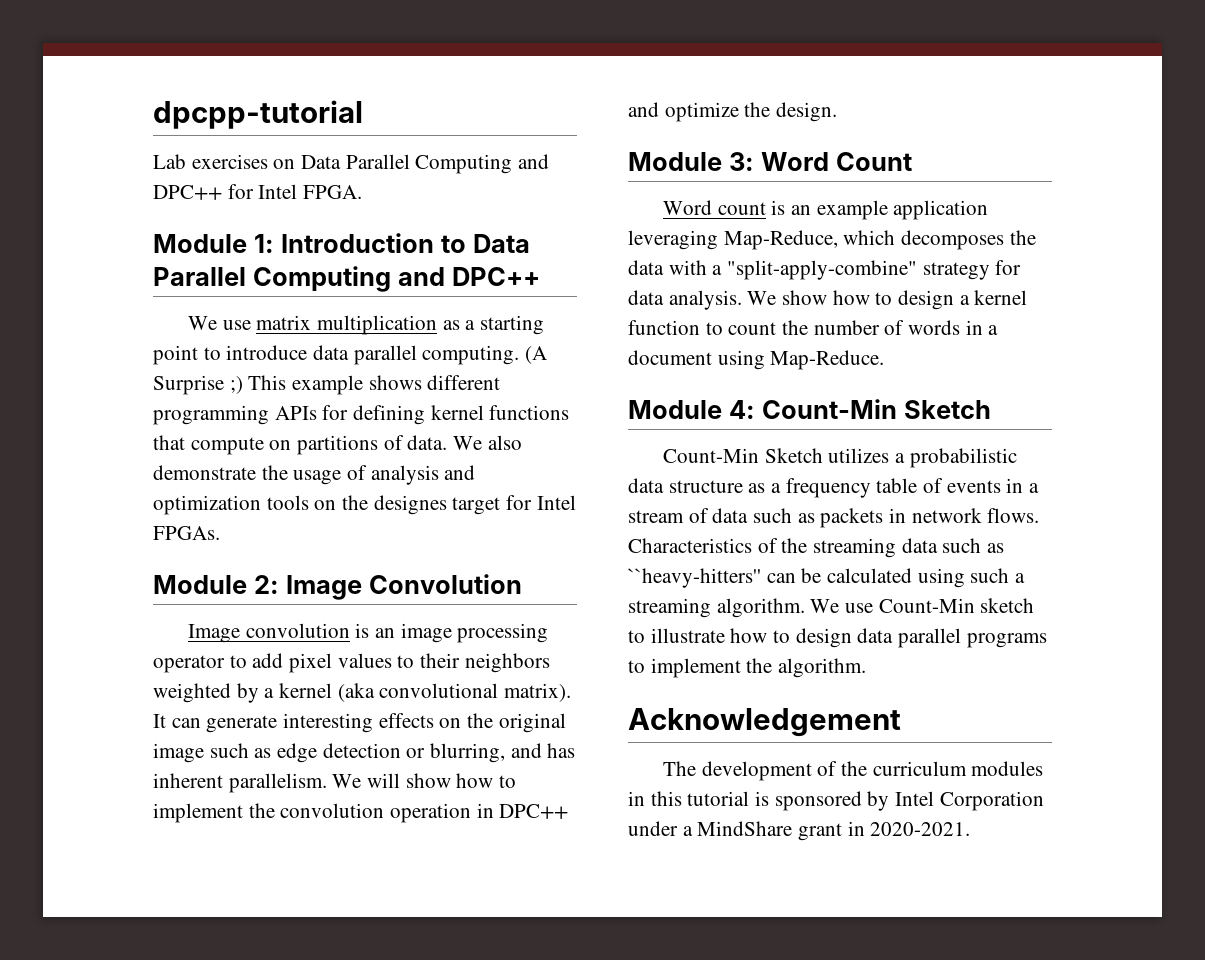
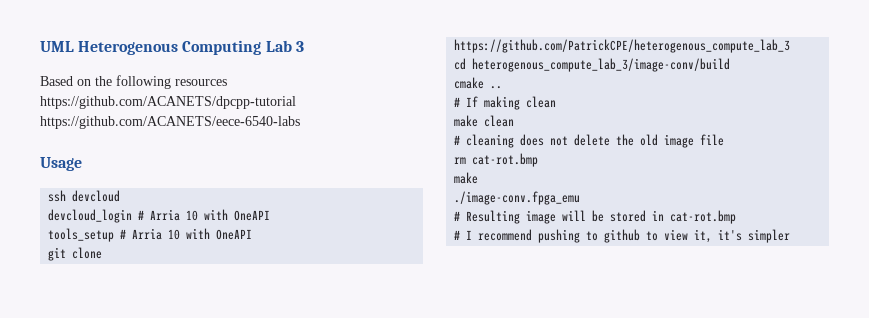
[153,100,363,129] [153,154,550,174] [153,184,363,200] [153,233,530,253] [153,266,540,292] [188,315,545,335] [153,345,548,365] [153,375,501,395] [153,405,570,425] [153,435,522,455] [153,465,476,485] [153,495,576,515] [153,526,220,540] [153,574,522,600] [188,623,549,643] [153,653,550,673] [153,683,572,703] [153,713,566,733] [153,743,576,763] [153,773,517,793] [153,803,569,823] [628,102,838,122] [628,152,912,171] [663,200,989,220] [628,230,1036,250] [628,260,1022,280] [628,290,1028,310] [628,320,999,335] [628,350,885,370] [628,399,991,419] [663,448,1017,468] [628,478,1040,498] [628,508,1040,528] [628,538,1005,558] [628,568,1026,588] [628,598,1035,618] [628,628,1047,648] [628,658,867,678] [628,708,901,737] [663,761,1044,781] [628,791,1044,811] [628,821,971,841] dpcpp-tutorial // Lab exercises on Data Parallel Computing and DPC++ for Intel FPGA. // Module 1: Introduction to Data Parallel Computing and DPC++ // We use matrix multiplication as a starting point to introduce data parallel computing. (A Surprise ;) This example shows different programming APIs for defining kernel functions that compute on partitions of data. We also demonstrate the usage of analysis and optimization tools on the designes target for Intel FPGAs. // Module 2: Image Convolution // Image convolution is an image processing operator to add pixel values to their neighbors weighted by a kernel (aka convolutional matrix). It can generate interesting effects on the original image such as edge detection or blurring, and has inherent parallelism. We will show how to implement the convolution operation in DPC++ and optimize the design. // Module 3: Word Count // Word count is an example application leveraging Map-Reduce, which decomposes the data with a "split-apply-combine" strategy for data analysis. We show how to design a kernel function to count the number of words in a document using Map-Reduce. // Module 4: Count-Min Sketch // Count-Min Sketch utilizes a probabilistic data structure as a frequency table of events in a stream of data such as packets in network flows. Characteristics of the streaming data such as ``heavy-hitters'' can be calculated using such a streaming algorithm. We use Count-Min sketch to illustrate how to design data parallel programs to implement the algorithm. // Acknowledgement // The development of the curriculum modules in this tutorial is sponsored by Intel Corporation under a MindShare grant in 2020-2021. -> [40,40,304,55] [40,75,227,89] [40,96,296,109] [40,116,300,129] [40,157,82,171] [48,190,121,202] [48,209,271,223] [48,228,253,242] [48,247,103,261] [454,39,791,53] [454,58,731,72] [454,77,503,89] [454,96,557,110] [454,115,515,127] [454,134,725,148] [454,153,539,167] [454,172,479,184] [454,191,581,205] [454,210,737,224] [454,229,791,243] UML Heterogenous Computing Lab 3 // Based on the following resources https://github.com/ACANETS/dpcpp-tutorial https://github.com/ACANETS/eece-6540-labs // Usage // ssh devcloud // devcloud_login # Arria 10 with OneAPI // tools_setup # Arria 10 with OneAPI // git clone https://github.com/PatrickCPE/heterogenous_compute_lab_3 // cd heterogenous_compute_lab_3/image-conv/build // cmake .. // # If making clean // make clean // # cleaning does not delete the old image file // rm cat-rot.bmp // make // ./image-conv.fpga_emu // # Resulting image will be stored in cat-rot.bmp // # I recommend pushing to github to view it, it's simpler

